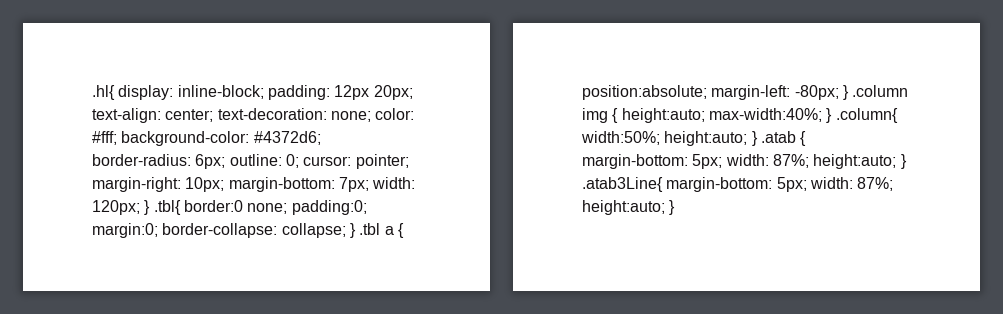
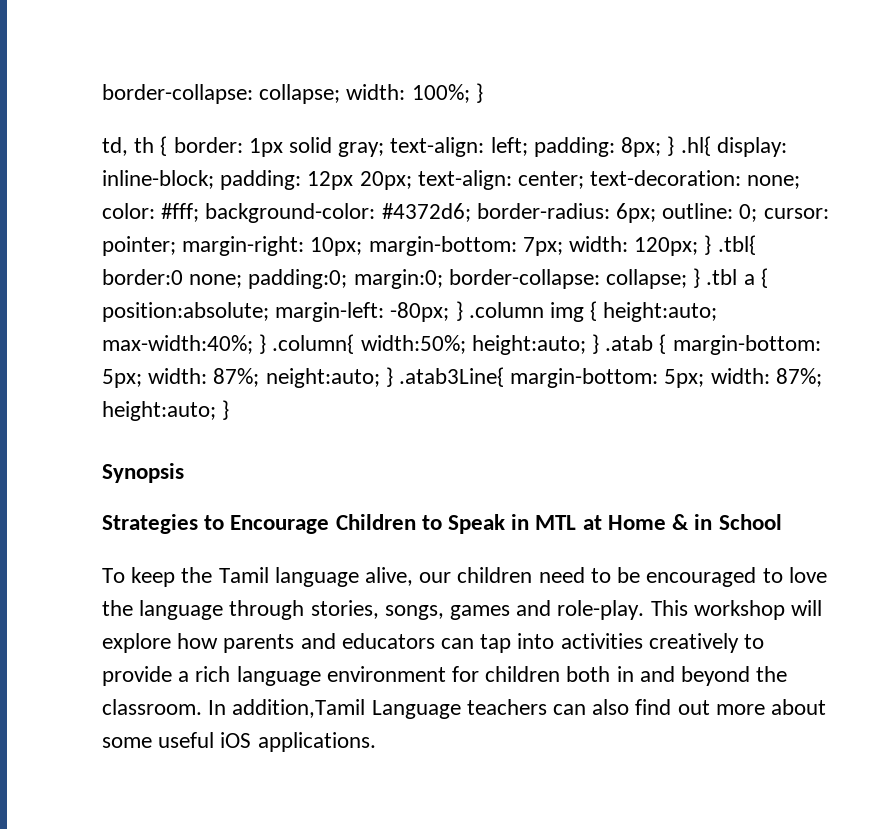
(92, 92) none -> [102,83,483,104] [102,136,675,157] border-collapse: collapse; width: 100%; } // td, th { border: 1px solid gray; text-align: left; padding: 8px; }
[813,154,897,169] height:auto; -> [265,368,380,388] neight:auto;
(676, 207) none -> [102,463,184,483] [102,514,782,534] [102,567,827,587] [102,600,823,620] [102,633,765,653] [102,666,788,686] [102,699,827,719] [102,732,376,752] // Synopsis // Strategies to Encourage Children to Speak in MTL at Home & in School // To keep the Tamil language alive, our children need to be encouraged to love the language through stories, songs, games and role-play. This workshop will explore how parents and educators can tap into activities creatively to provide a rich language environment for children both in and beyond the classroom. In addition,Tamil Language teachers can also find out more about some useful iOS applications.

